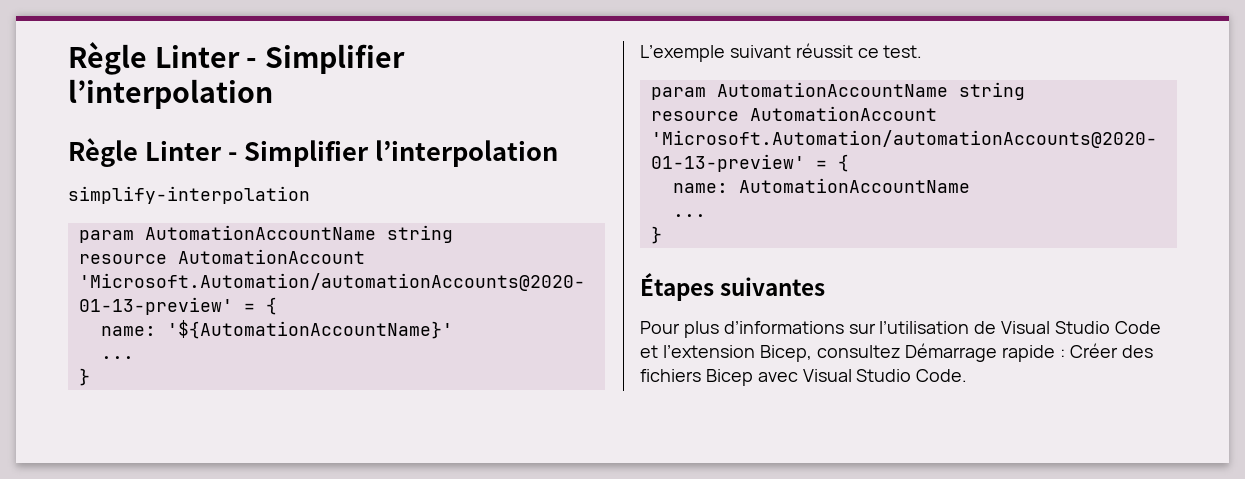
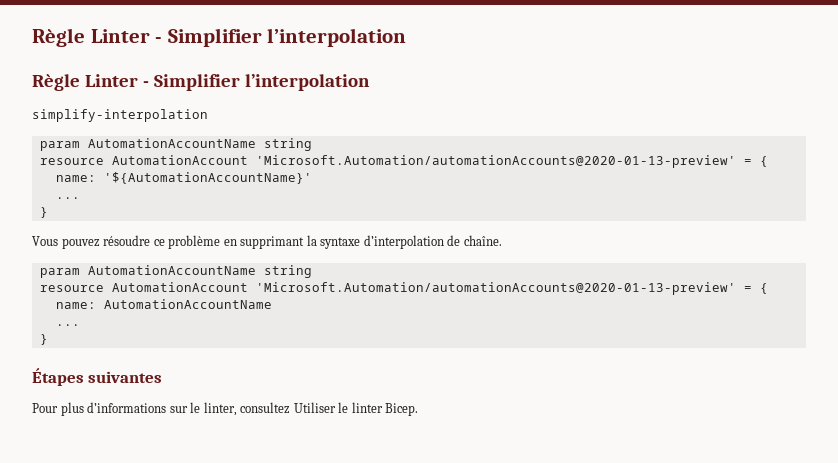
[640,43,923,62] L’exemple suivant réussit ce test. -> [32,235,502,249] Vous pouvez résoudre ce problème en supprimant la syntaxe d’interpolation de chaîne.
[879,321,1161,334] [640,343,1153,362] [640,369,968,386] l’utilisation de Visual Studio Code et l’extension Bicep, consultez Démarrage rapide : Créer des fichiers Bicep avec Visual Studio Code. -> [190,402,419,416] le linter, consultez Utiliser le linter Bicep.

